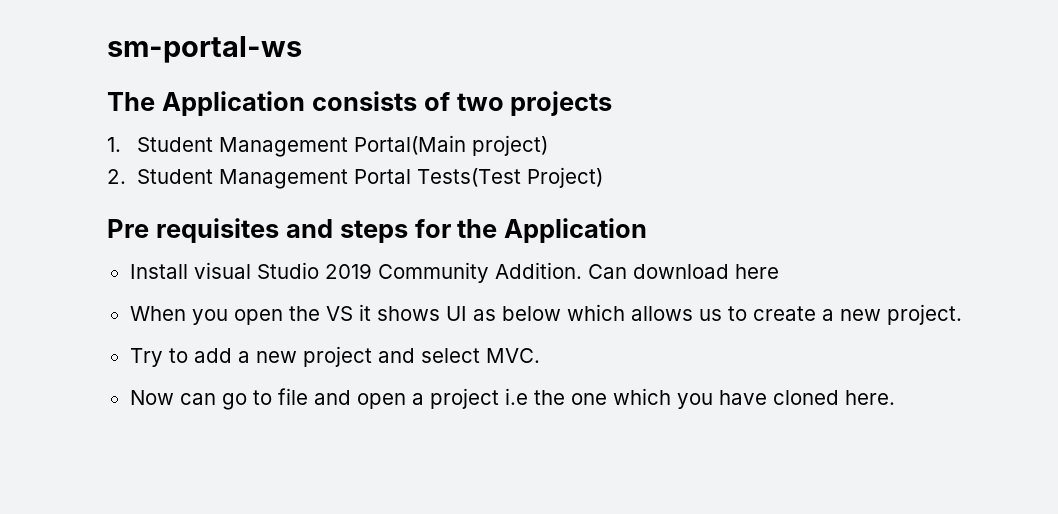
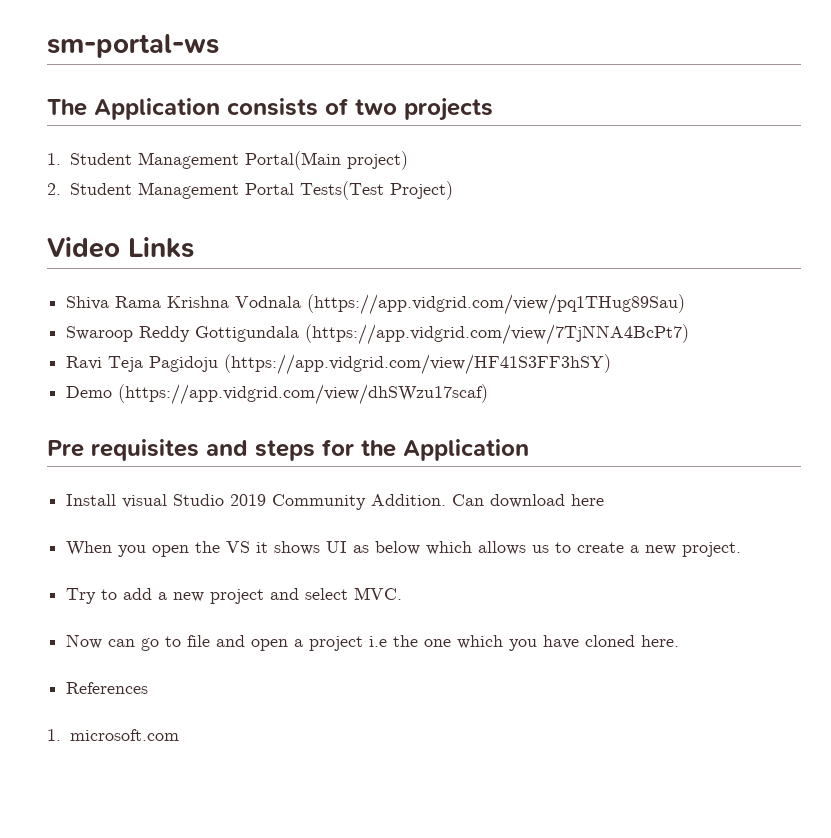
(603, 177) none -> [47,237,194,258] [66,294,686,315] [66,324,690,345] [66,354,612,375] [66,384,489,405] // Video Links // Shiva Rama Krishna Vodnala (https://app.vidgrid.com/view/pq1THug89Sau) // Swaroop Reddy Gottigundala (https://app.vidgrid.com/view/7TjNNA4BcPt7) // Ravi Teja Pagidoju (https://app.vidgrid.com/view/HF41S3FF3hSY) // Demo (https://app.vidgrid.com/view/dhSWzu17scaf)
(895, 397) none -> [66,682,149,694] [47,729,180,741] // References // 1. microsoft.com

